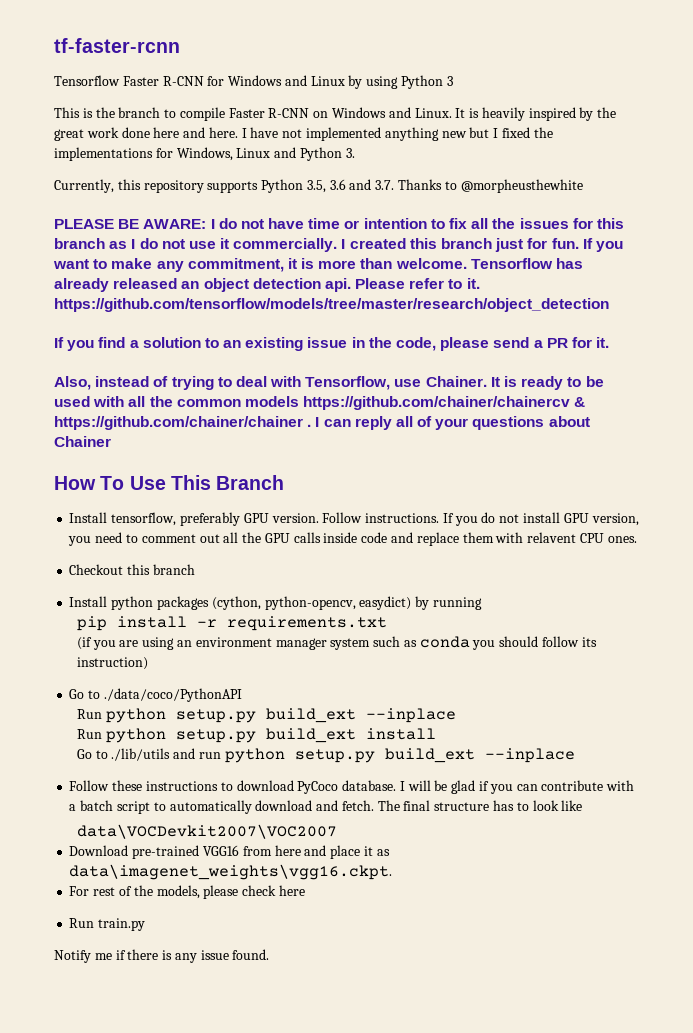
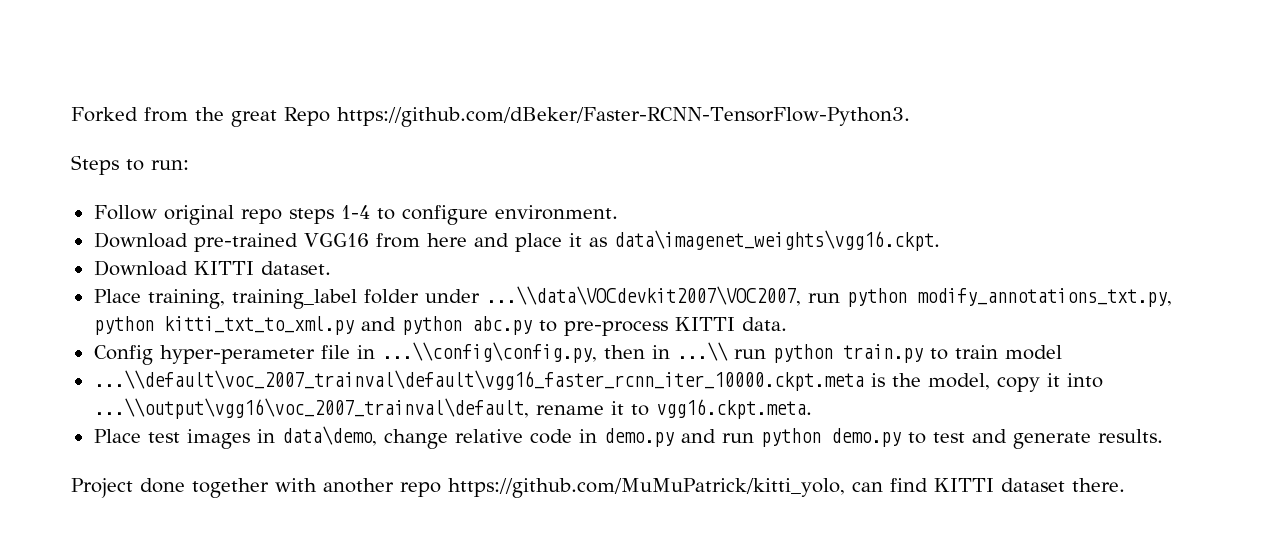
[54,38,180,53] [54,75,453,89] [54,107,617,121] [54,127,553,141] [54,147,355,161] [54,179,583,193] [54,218,624,229] [54,238,623,252] [53,258,584,272] [54,278,480,292] [54,298,609,312] [54,337,610,351] [54,376,604,390] [54,396,586,410] [54,416,590,430] [54,436,111,447] [54,475,285,490] [69,512,639,526] [68,532,637,546] [69,564,195,575] [69,596,482,610] [76,616,387,631] [76,636,597,650] [76,657,148,670] [69,688,242,702] [76,708,456,723] [76,728,436,743] [76,748,575,763] [69,780,635,794] [69,800,583,814] [76,824,337,839] tf-faster-rcnn // Tensorflow Faster R-CNN for Windows and Linux by using Python 3 // This is the branch to compile Faster R-CNN on Windows and Linux. It is heavily inspired by the great work done here and here. I have not implemented anything new but I fixed the implementations for Windows, Linux and Python 3. // Currently, this repository supports Python 3.5, 3.6 and 3.7. Thanks to @morpheusthewhite // PLEASE BE AWARE: I do not have time or intention to fix all the issues for this branch as I do not use it commercially. I created this branch just for fun. If you want to make any commitment, it is more than welcome. Tensorflow has already released an object detection api. Please refer to it. https://github.com/tensorflow/models/tree/master/research/object_detection // If you find a solution to an existing issue in the code, please send a PR for it. // Also, instead of trying to deal with Tensorflow, use Chainer. It is ready to be used with all the common models https://github.com/chainer/chainercv & https://github.com/chainer/chainer . I can reply all of your questions about Chainer // How To Use This Branch // Install tensorflow, preferably GPU version. Follow instructions. If you do not install GPU version, you need to comment out all the GPU calls inside code and replace them with relavent CPU ones. // Checkout this branch // Install python packages (cython, python-opencv, easydict) by running // pip install -r requirements.txt // (if you are using an environment manager system such as conda you should follow its instruction) // Go to ./data/coco/PythonAPI // Run python setup.py build_ext --inplace // Run python setup.py build_ext install // Go to ./lib/utils and run python setup.py build_ext --inplace // Follow these instructions to download PyCoco database. I will be glad if you can contribute with a batch script to automatically download and fetch. The final structure has to look like // data\VOCDevkit2007\VOC2007 -> [71,107,910,127] [71,155,189,175] [93,205,618,225] Forked from the great Repo https://github.com/dBeker/Faster-RCNN-TensorFlow-Python3. // Steps to run: // Follow original repo steps 1-4 to configure environment.
[69,885,305,899] [69,918,146,931] [54,949,270,963] For rest of the models, please check here // Run train.py // Notify me if there is any issue found. -> [93,260,331,276] [93,286,1172,309] [93,316,787,336] [93,342,1062,365] [93,370,1103,392] [93,398,812,419] [93,426,1163,449] [71,478,1125,498] Download KITTI dataset. // Place training, training_label folder under ...\\data\VOCdevkit2007\VOC2007, run python modify_annotations_txt.py, python kitti_txt_to_xml.py and python abc.py to pre-process KITTI data. // Config hyper-perameter file in ...\\config\config.py, then in ...\\ run python train.py to train model // ...\\default\voc_2007_trainval\default\vgg16_faster_rcnn_iter_10000.ckpt.meta is the model, copy it into ...\\output\vgg16\voc_2007_trainval\default, rename it to vgg16.ckpt.meta. // Place test images in data\demo, change relative code in demo.py and run python demo.py to test and generate results. // Project done together with another repo https://github.com/MuMuPatrick/kitti_yolo, can find KITTI dataset there.

